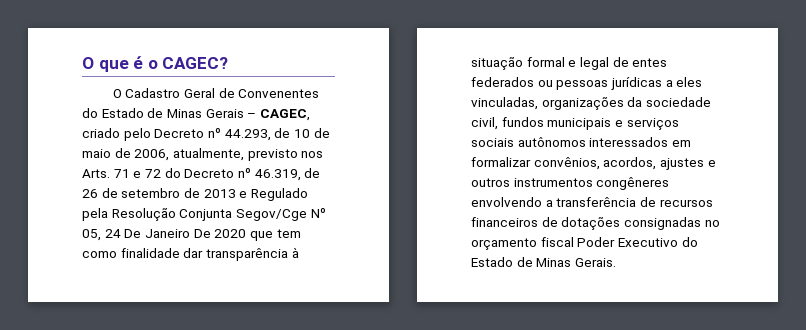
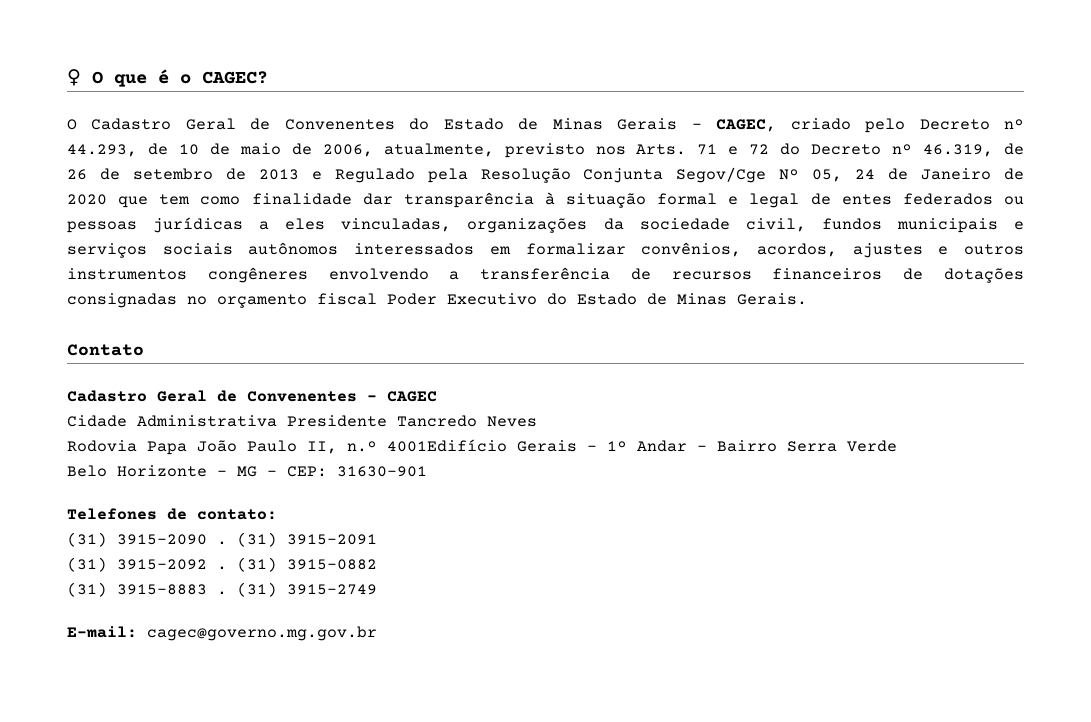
(82, 63) none -> [67,69,81,86] ♀
[124,229,211,238] De Janeiro De -> [888,168,1024,180] de Janeiro de
(616, 262) none -> [67,344,144,356] [67,390,437,402] [67,415,537,427] [67,439,897,455] [67,465,427,477] [67,508,277,520] [67,532,377,547] [67,557,377,572] [67,582,377,597] [67,626,377,641] // Contato // Cadastro Geral de Convenentes – CAGEC // Cidade Administrativa Presidente Tancredo Neves // Rodovia Papa João Paulo II, n.º 4001Edifício Gerais – 1º Andar – Bairro Serra Verde // Belo Horizonte – MG – CEP: 31630-901 // Telefones de contato: // (31) 3915-2090 . (31) 3915-2091 // (31) 3915-2092 . (31) 3915-0882 // (31) 3915-8883 . (31) 3915-2749 // E-mail: cagec@governo.mg.gov.br

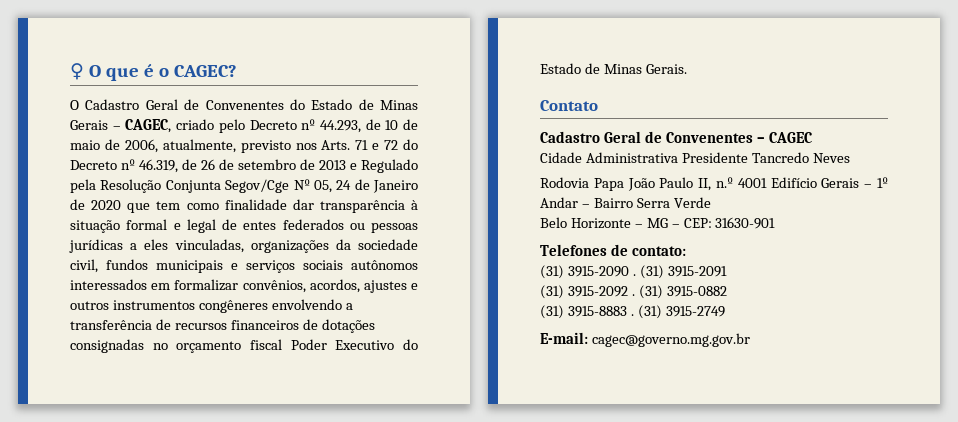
[387,439,507,452] 4001Edifício -> [737,177,817,188] 4001 Edifício

